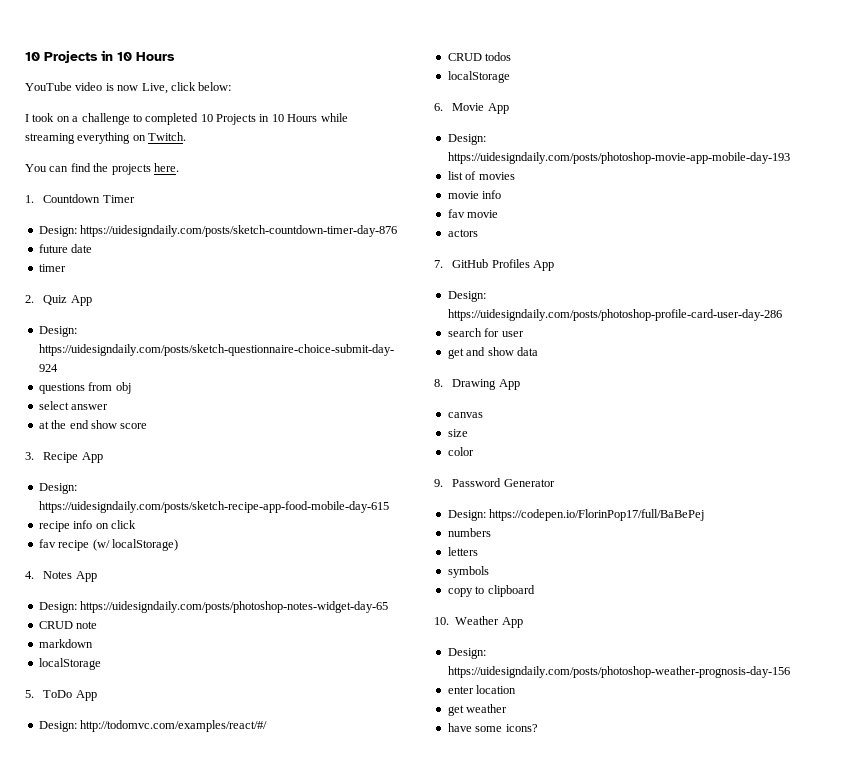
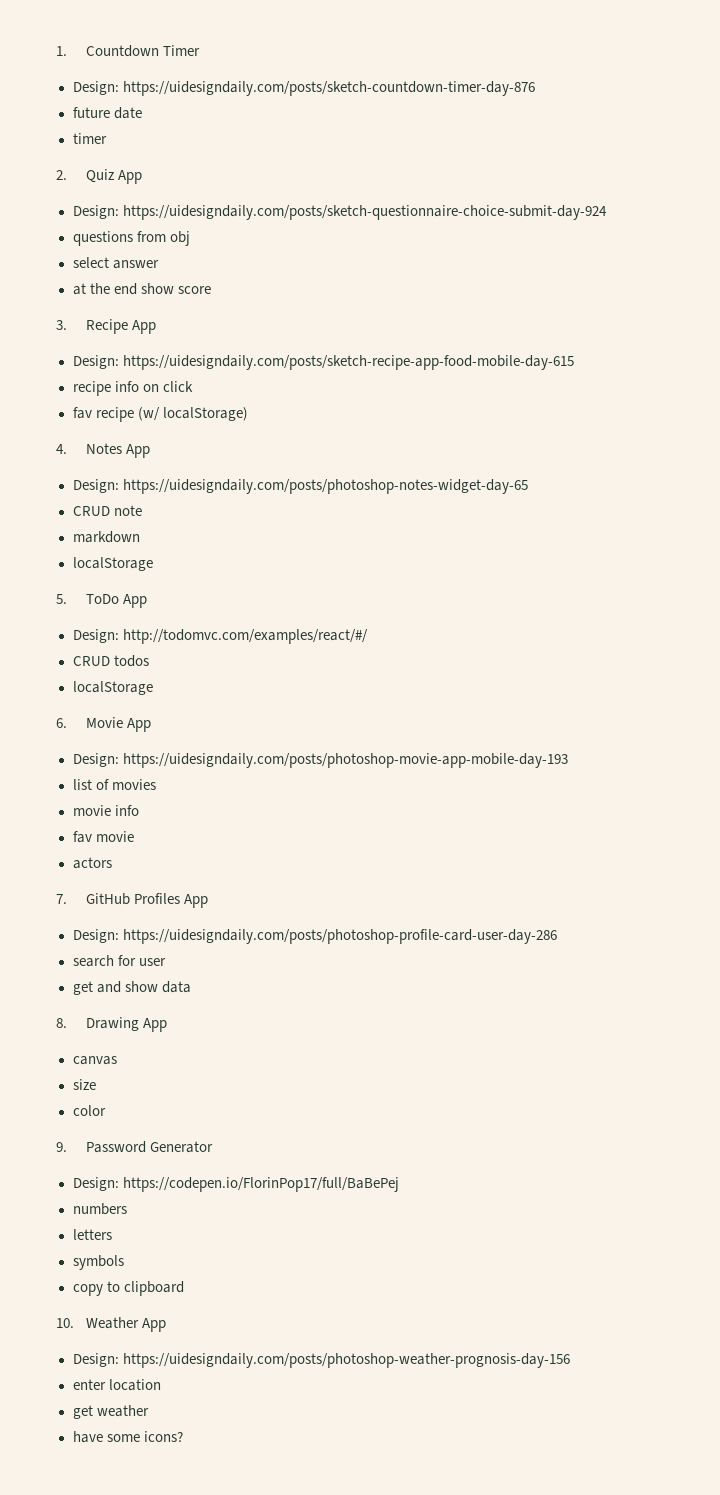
[25,50,175,63] [25,82,232,94] [25,113,348,125] [25,132,187,144] [25,163,179,175] 10 Projects in 10 Hours // YouTube video is now Live, click below: // I took on a challenge to completed 10 Projects in 10 Hours while streaming everything on Twitch. // You can find the projects here. // -> (56, 51) none

